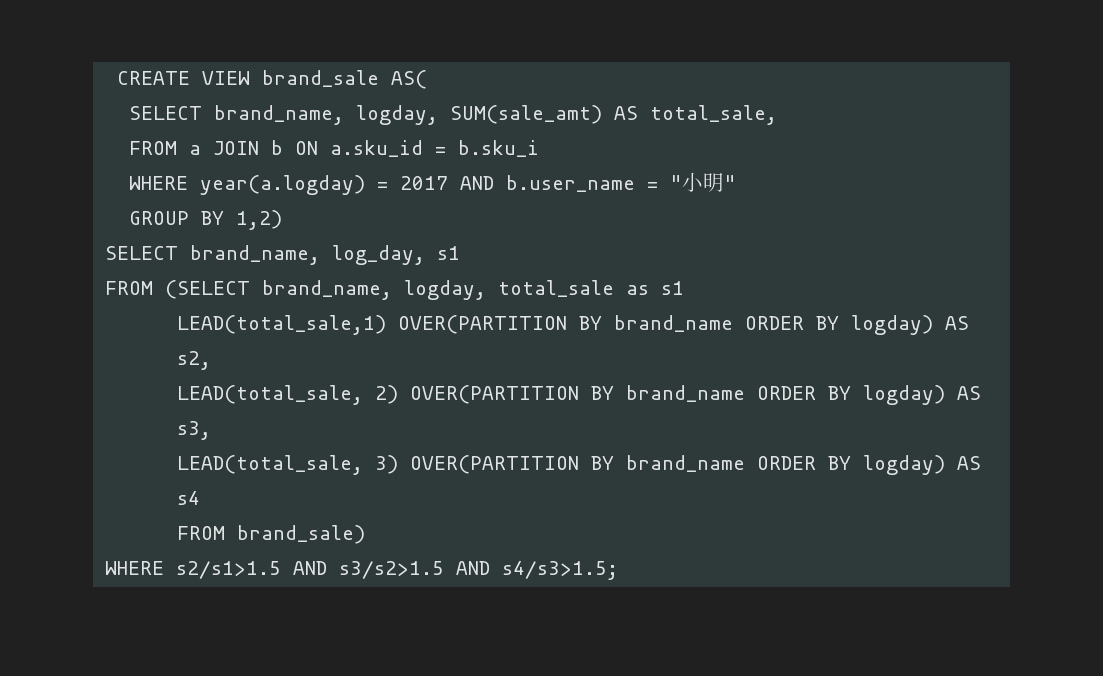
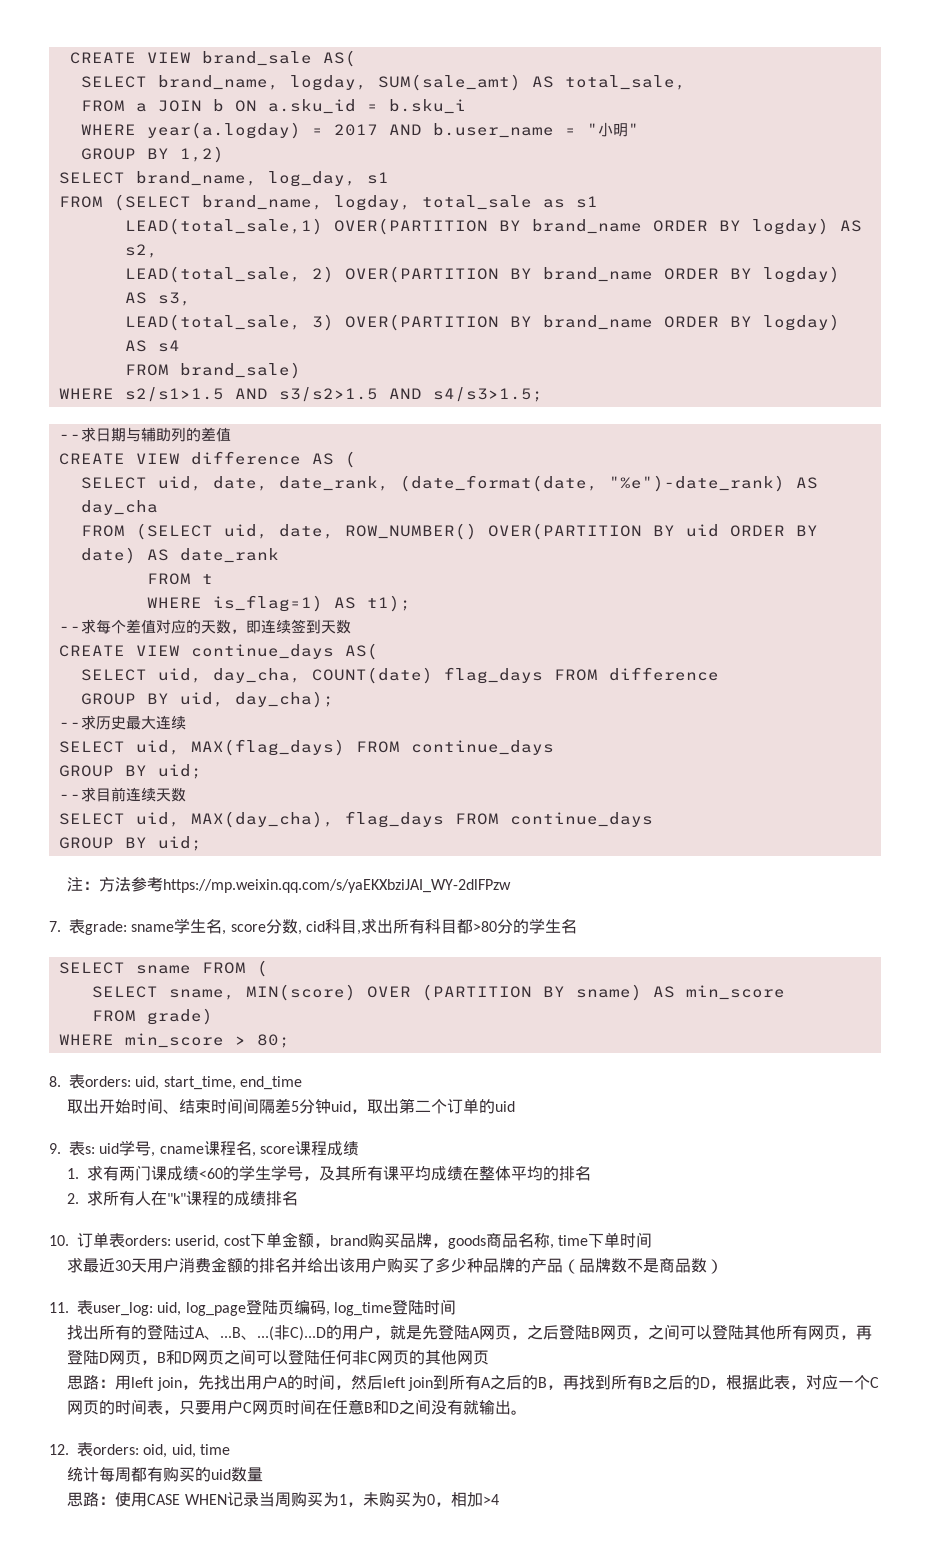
(619, 570) none -> [58,427,231,442] [58,451,356,468] [80,475,818,492] [80,500,158,515] [80,523,818,540] [80,547,279,564] [146,573,213,585] [146,595,411,612] [58,619,351,634] [58,643,378,660] [80,667,719,684] [80,691,334,708] [58,715,186,730] [58,739,554,756] [58,764,202,779] [58,787,186,802] [58,811,653,828] [58,836,202,851] [67,877,512,893] [49,918,577,935] [58,960,268,977] [91,984,785,1001] [91,1008,213,1025] [58,1033,290,1048] [49,1074,302,1090] [67,1098,516,1114] [49,1140,359,1157] [67,1165,592,1181] [67,1190,299,1206] [49,1232,652,1249] [67,1257,724,1274] [49,1299,456,1316] [67,1324,873,1341] [67,1349,490,1365] [67,1374,880,1391] [67,1399,528,1415] [49,1442,230,1458] [67,1467,264,1482] [67,1492,499,1507] // --求日期与辅助列的差值 // CREATE VIEW difference AS ( // SELECT uid, date, date_rank, (date_format(date, "%e")-date_rank) AS day_cha // FROM (SELECT uid, date, ROW_NUMBER() OVER(PARTITION BY uid ORDER BY date) AS date_rank // FROM t // WHERE is_flag=1) AS t1); // --求每个差值对应的天数，即连续签到天数 // CREATE VIEW continue_days AS( // SELECT uid, day_cha, COUNT(date) flag_days FROM difference // GROUP BY uid, day_cha); // --求历史最大连续 // SELECT uid, MAX(flag_days) FROM continue_days // GROUP BY uid; // --求目前连续天数 // SELECT uid, MAX(day_cha), flag_days FROM continue_days // GROUP BY uid; // 注：方法参考https://mp.weixin.qq.com/s/yaEKXbziJAI_WY-2dlFPzw // 7.表grade: sname学生名, score分数, cid科目,求出所有科目都>80分的学生名 // SELECT sname FROM ( // SELECT sname, MIN(score) OVER (PARTITION BY sname) AS min_score // FROM grade) // WHERE min_score > 80; // 8.表orders: uid, start_time, end_time // 取出开始时间、结束时间间隔差5分钟uid，取出第二个订单的uid // 9.表s: uid学号, cname课程名, score课程成绩 // 1.求有两门课成绩<60的学生学号，及其所有课平均成绩在整体平均的排名 // 2.求所有人在"k"课程的成绩排名 // 10.订单表orders: userid, cost下单金额，brand购买品牌，goods商品名称, time下单时间 // 求最近30天用户消费金额的排名并给出该用户购买了多少种品牌的产品（品牌数不是商品数） // 11.表user_log: uid, log_page登陆页编码, log_time登陆时间 // 找出所有的登陆过A、...B、...(非C)...D的用户，就是先登陆A网页，之后登陆B网页，之间可以登陆其他所有网页，再登陆D网页，B和D网页之间可以登陆任何非C网页的其他网页 // 思路：用left join，先找出用户A的时间，然后left join到所有A之后的B，再找到所有B之后的D，根据此表，对应一个C网页的时间表，只要用户C网页时间在任意B和D之间没有就输出。 // 12.表orders: oid, uid, time // 统计每周都有购买的uid数量 // 思路：使用CASE WHEN记录当周购买为1，未购买为0，相加>4

